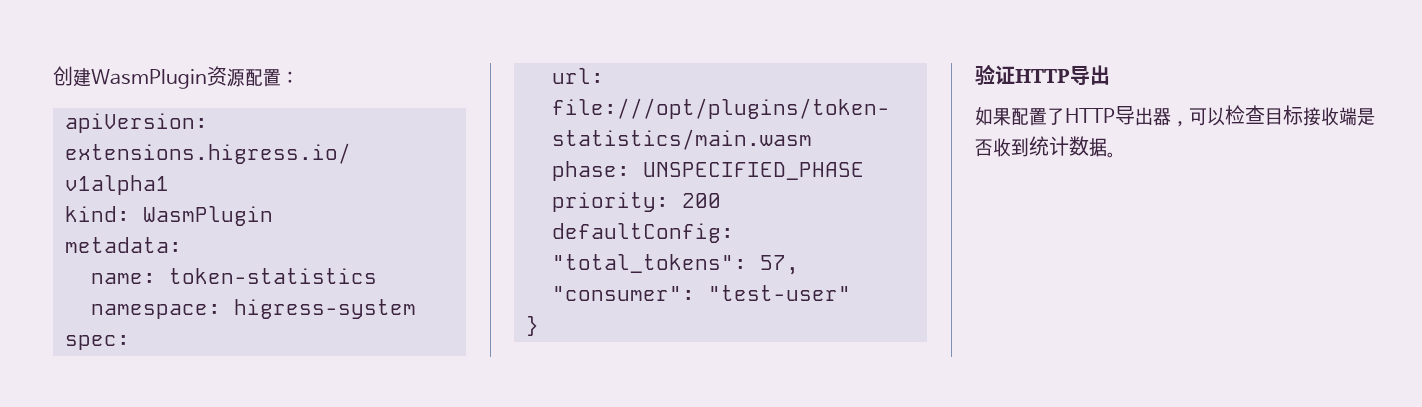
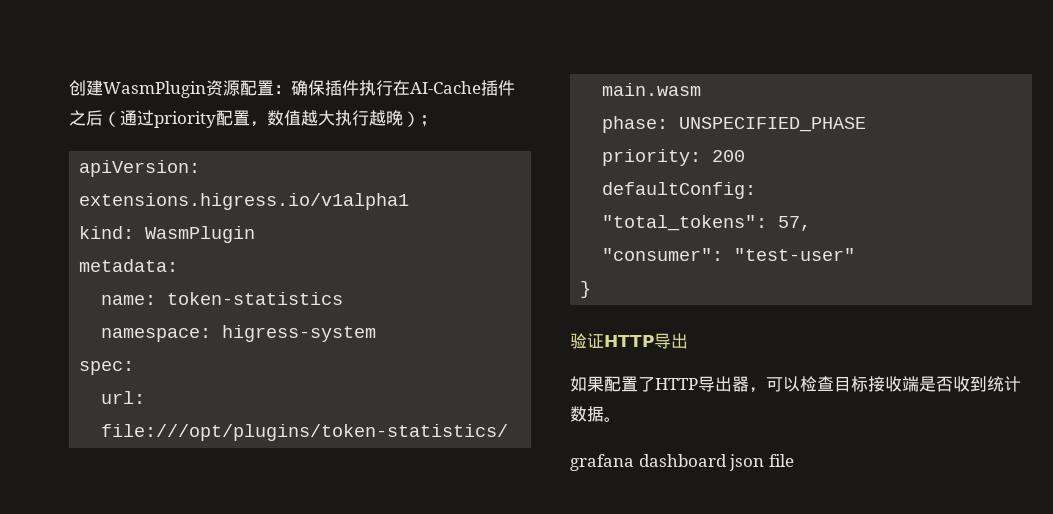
(299, 77) none -> [291,80,515,96] [69,110,437,128] 确保插件执行在AI-Cache插件之后（通过priority配置，数值越大执行越晚）；
(1116, 155) none -> [570,454,794,471] // grafana dashboard json file

